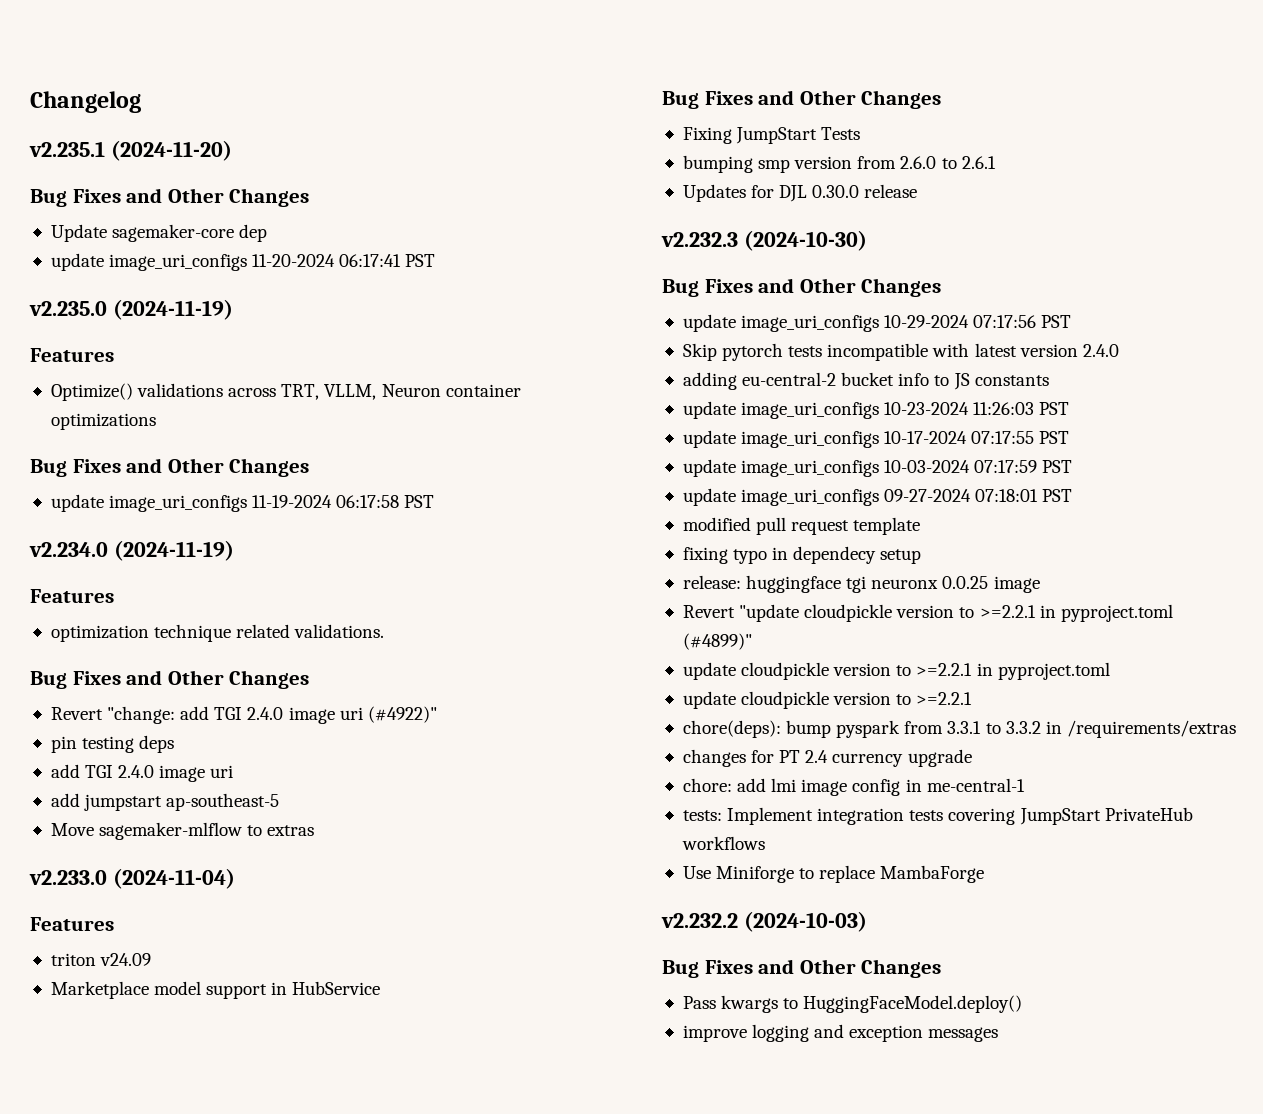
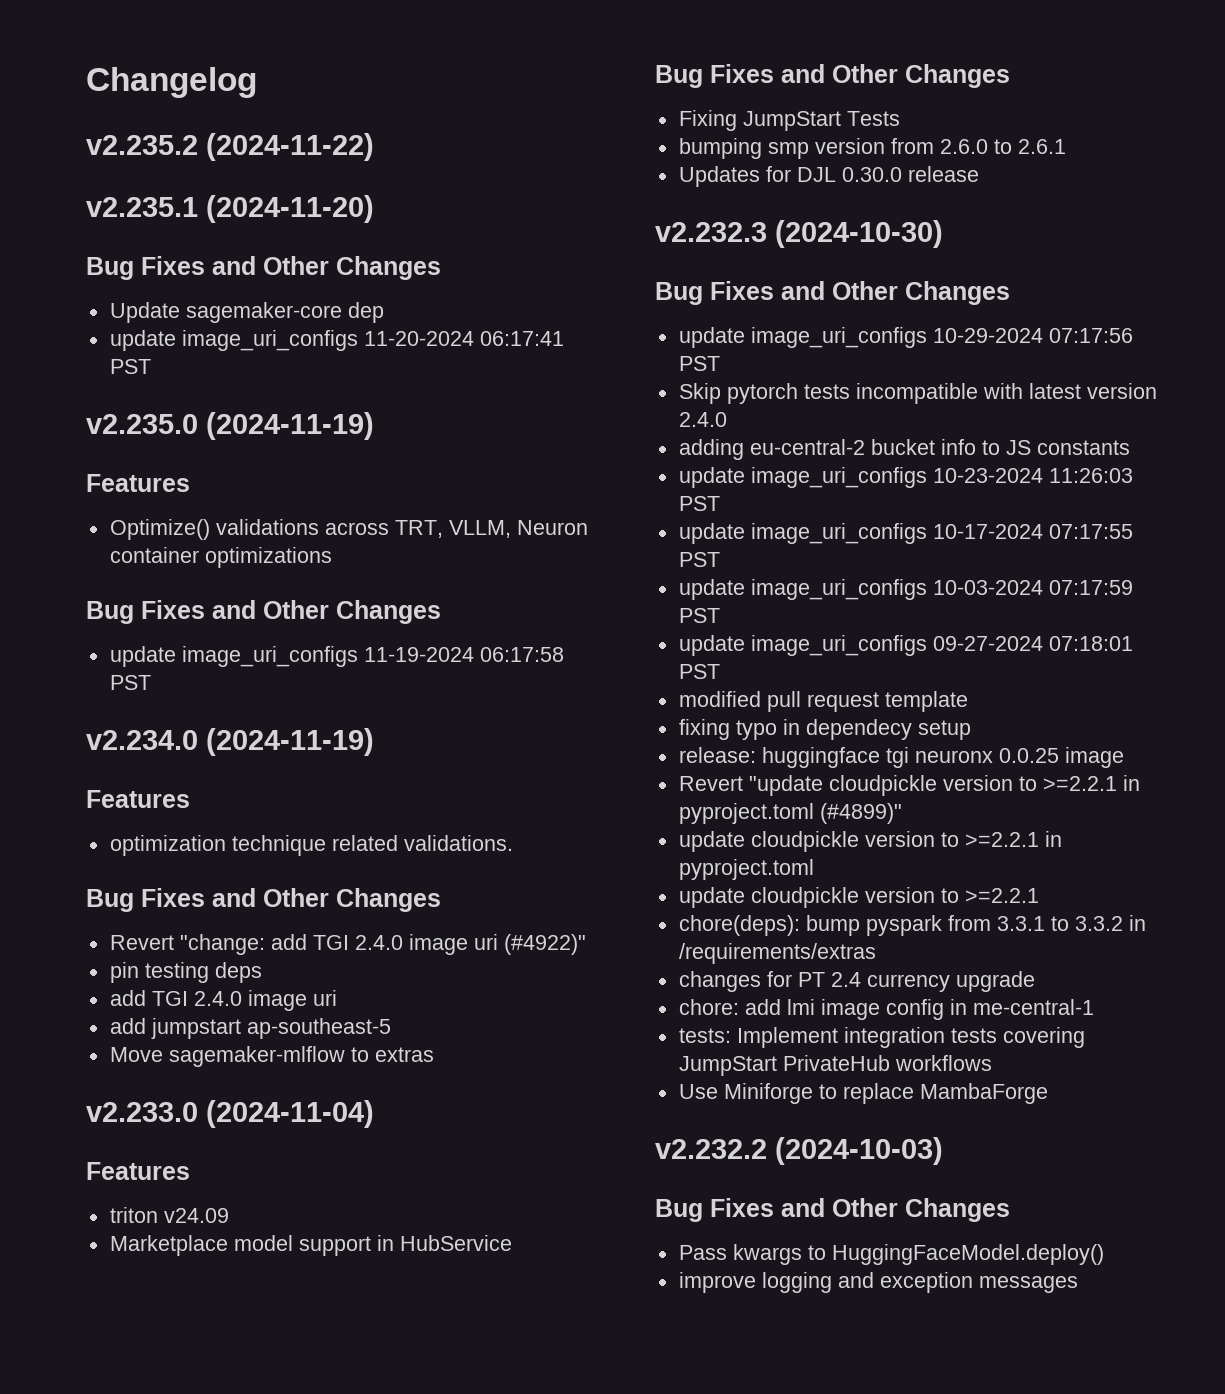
(141, 102) none -> [86,133,374,161] // v2.235.2 (2024-11-22)

